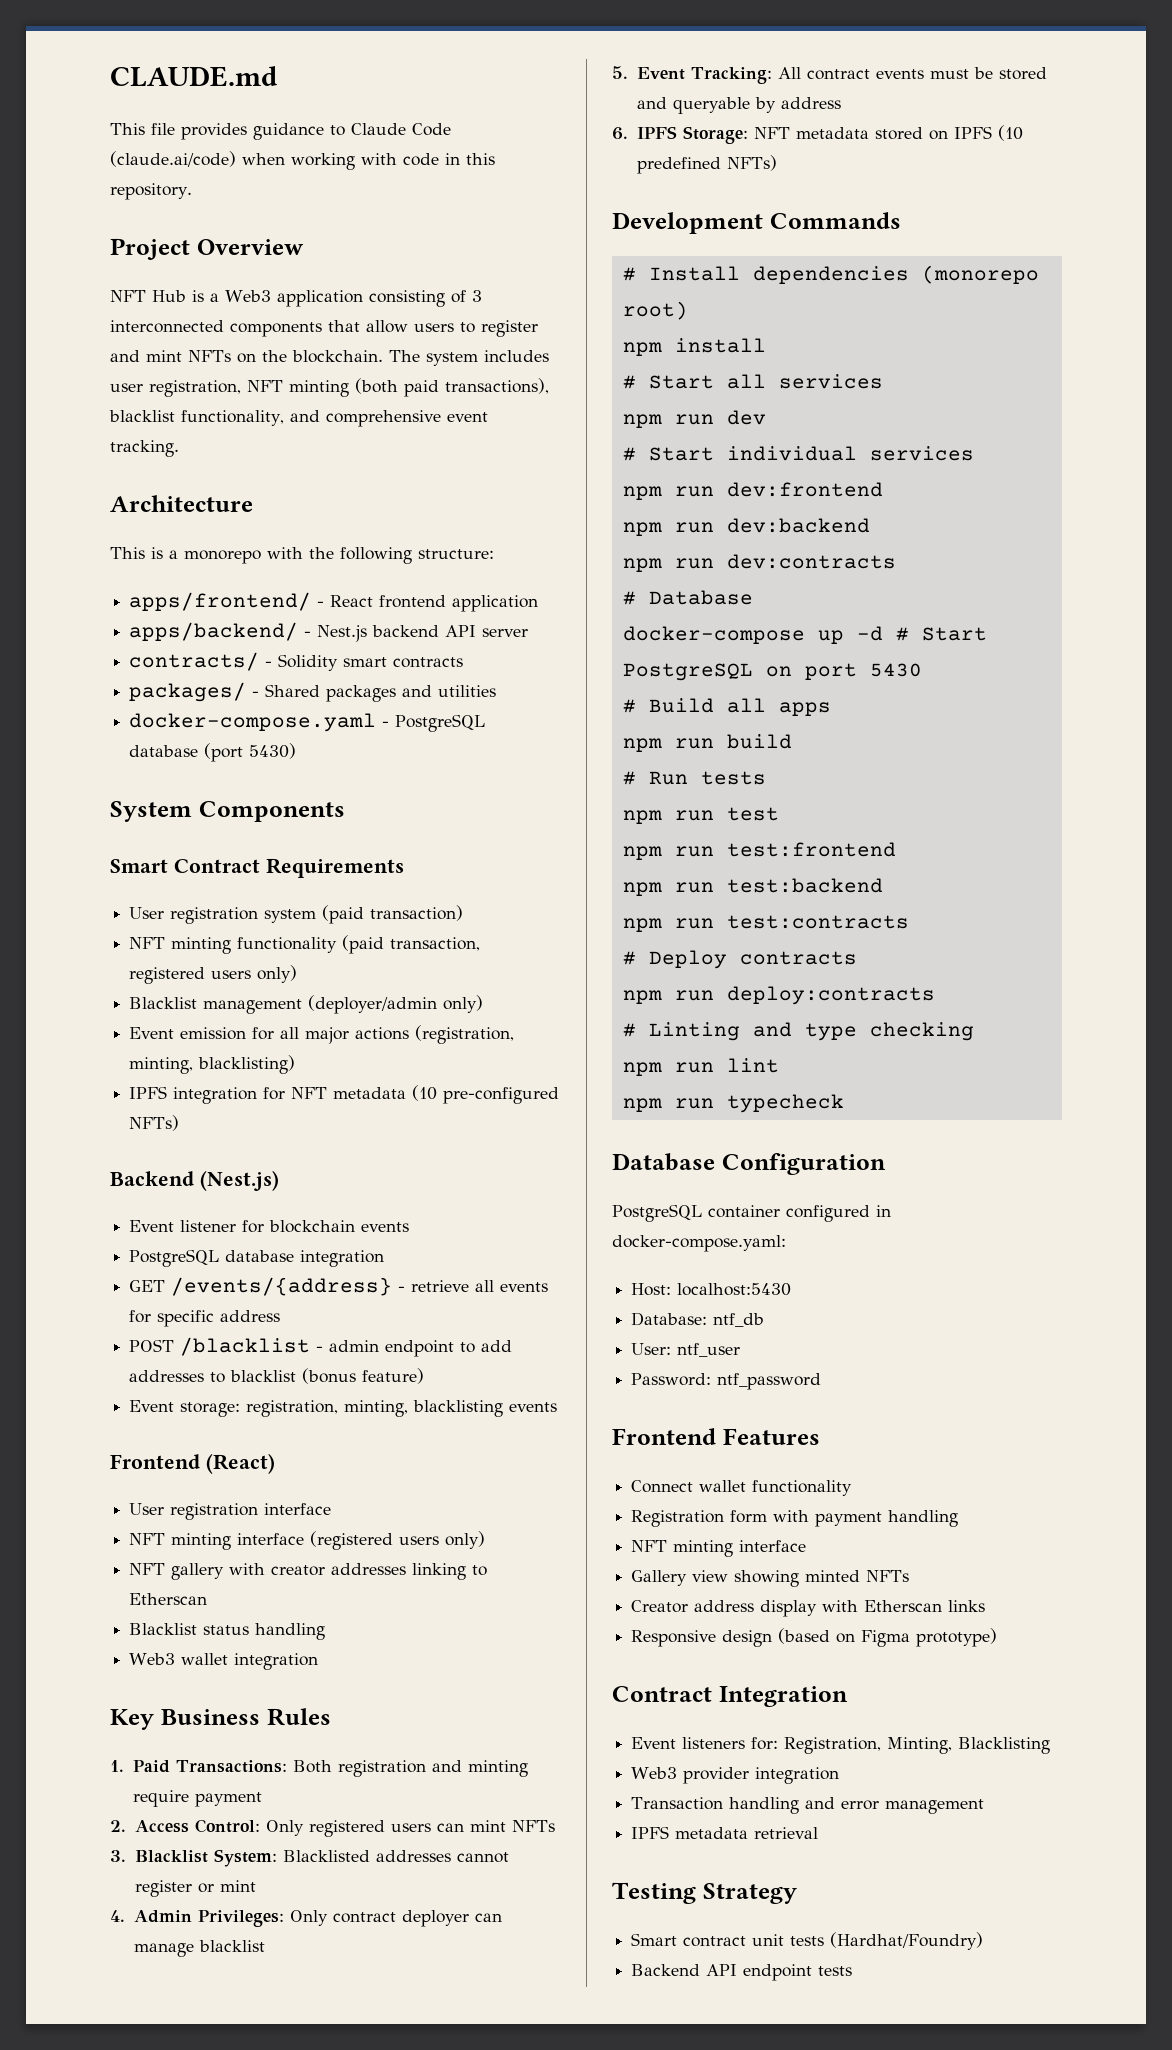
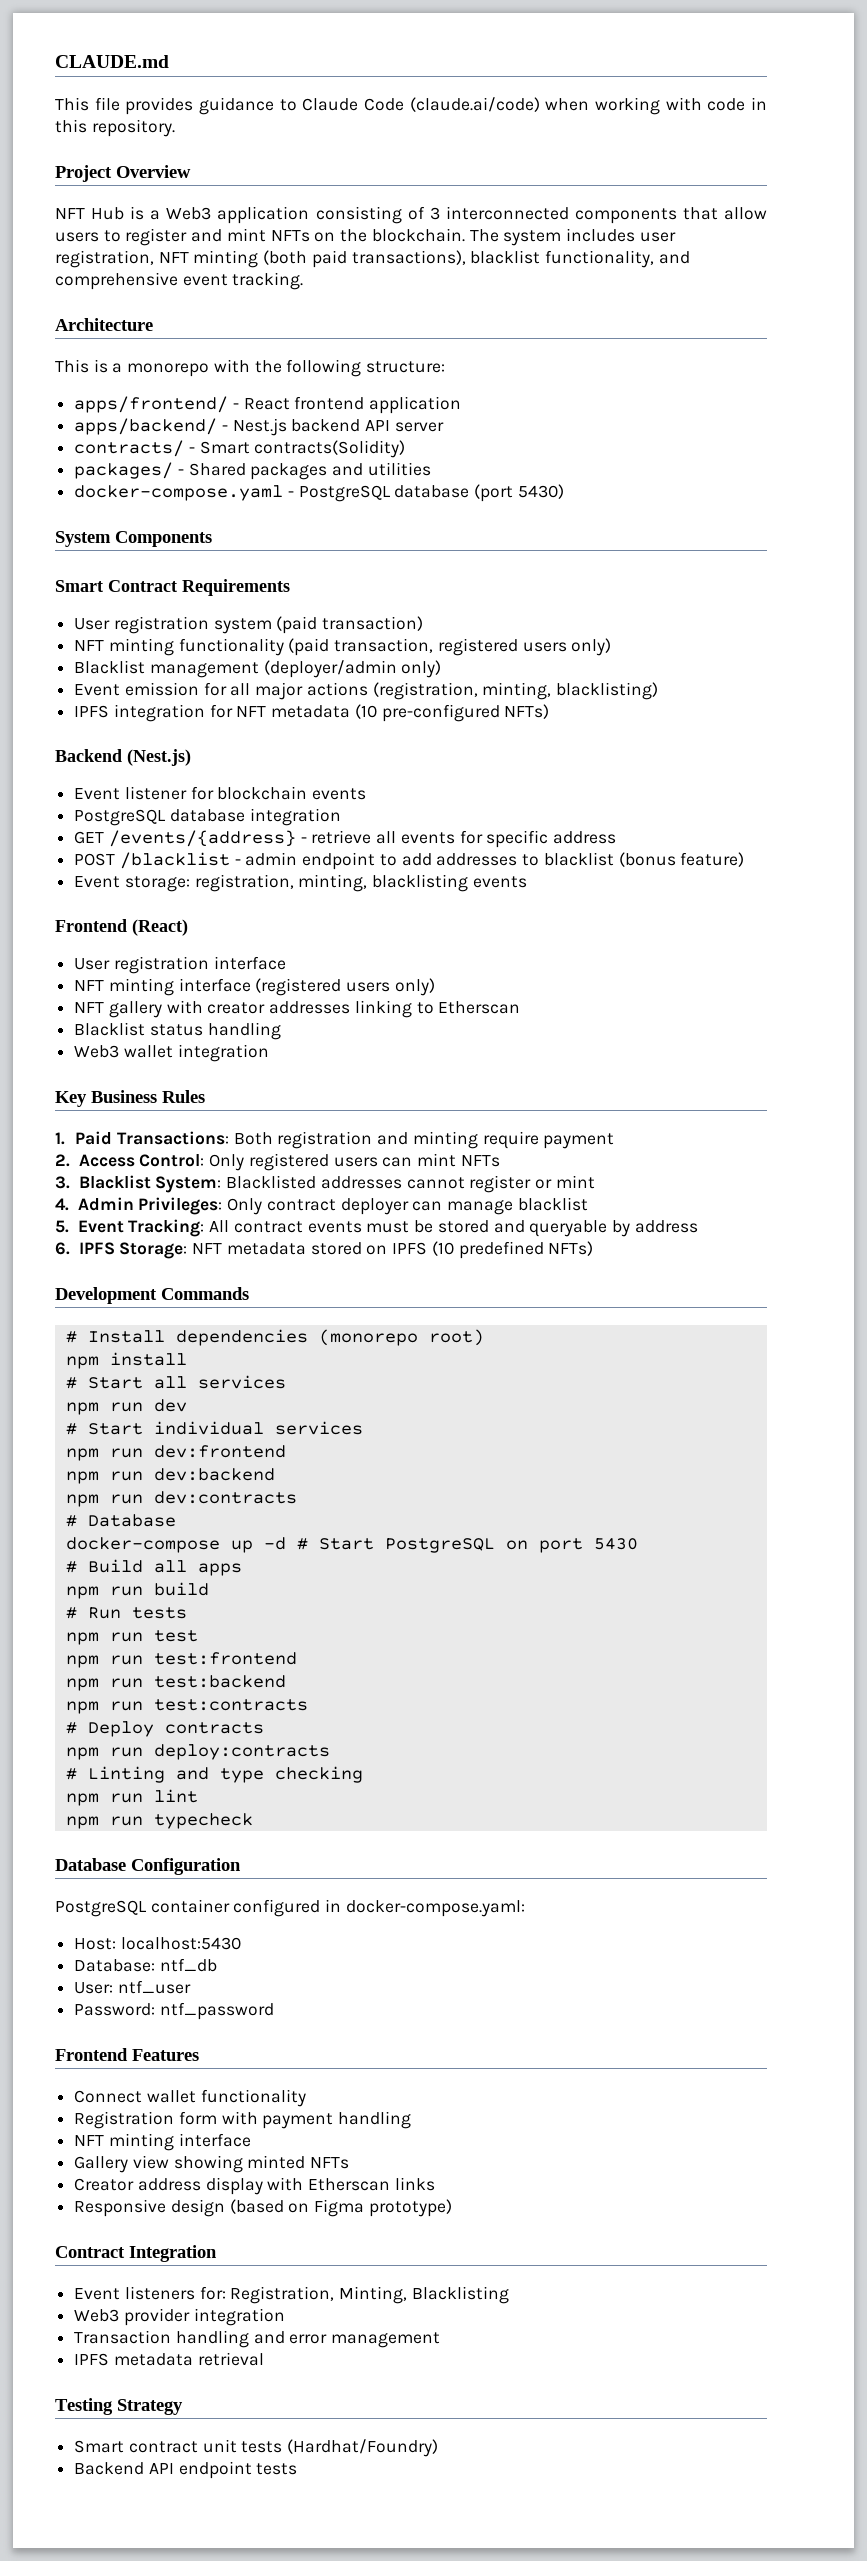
[278,654,464,671] Solidity smart contracts -> [199,440,406,458] Smart contracts(Solidity)

